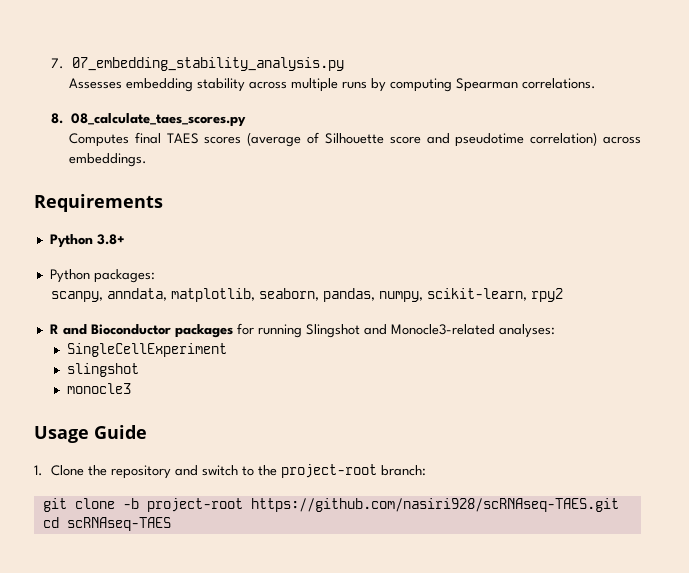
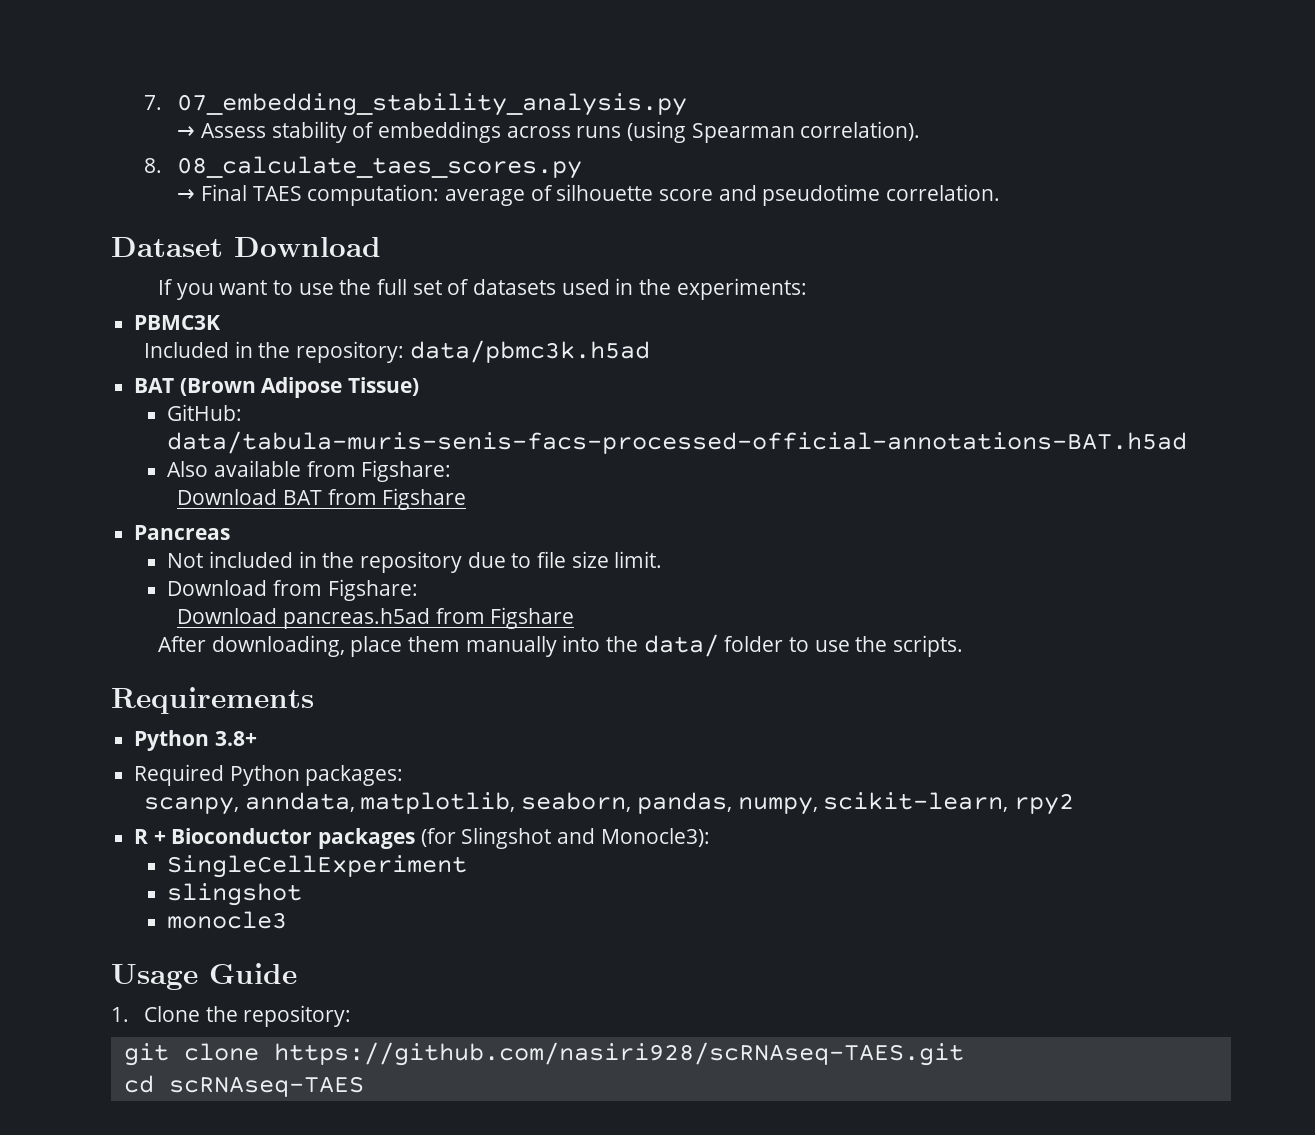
[68,78,596,92] [51,113,246,127] [68,132,641,147] [68,153,147,167] Assesses embedding stability across multiple runs by computing Spearman correlations. // 8. 08_calculate_taes_scores.py // Computes final TAES scores (average of Silhouette score and pseudotime correlation) across embeddings. -> [177,121,921,143] [144,156,583,179] [177,184,1000,206] [111,237,381,257] [158,278,807,300] [134,315,221,330] [144,340,650,363] [134,377,420,398] [167,404,243,421] [167,431,1188,454] [167,460,452,482] [177,488,467,510] [134,525,231,540] [167,551,663,573] [167,579,418,601] [177,607,575,629] [158,634,964,657] → Assess stability of embeddings across runs (using Spearman correlation). // 8. 08_calculate_taes_scores.py // → Final TAES computation: average of silhouette score and pseudotime correlation. // Dataset Download // If you want to use the full set of datasets used in the experiments: // PBMC3K // Included in the repository: data/pbmc3k.h5ad // BAT (Brown Adipose Tissue) // GitHub: data/tabula-muris-senis-facs-processed-official-annotations-BAT.h5ad // Also available from Figshare: // Download BAT from Figshare // Pancreas // Not included in the repository due to file size limit. // Download from Figshare: // Download pancreas.h5ad from Figshare // After downloading, place them manually into the data/ folder to use the scripts.
(125, 239) none -> [134,764,225,786] Required
[62,324,87,335] and -> [153,831,166,844] +
[236,323,555,338] for running Slingshot and Monocle3-related analyses: -> [420,827,710,849] (for Slingshot and Monocle3):
[111,464,427,479] repository and switch to the project-root branch: -> [243,1005,352,1027] repository:
[122,498,243,512] -b project-root -> (259, 1052) none

